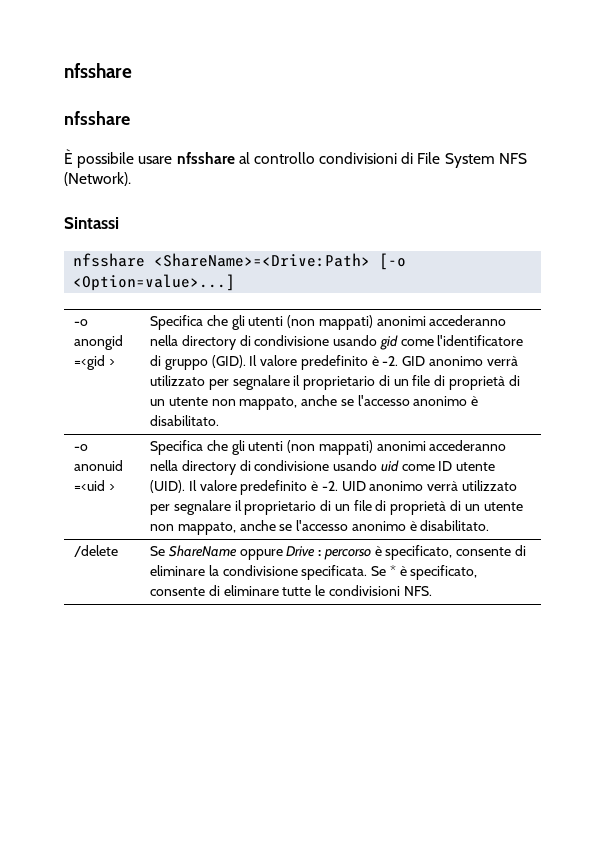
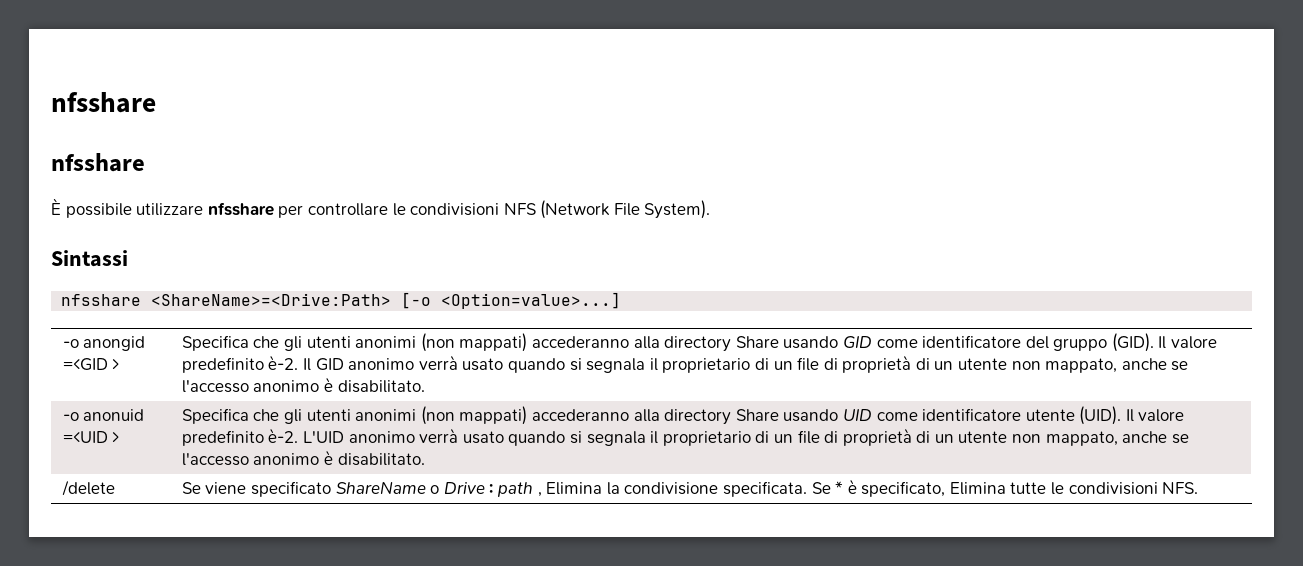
[138,152,527,168] [64,172,131,186] usare nfsshare al controllo condivisioni di File System NFS (Network). -> [136,200,711,219] utilizzare nfsshare per controllare le condivisioni NFS (Network File System).
[73,355,115,370] [149,315,507,330] [149,335,524,350] [149,355,161,366] =<gid > | Specifica che gli utenti (non mappati) anonimi accederanno nella directory di condivisione usando gid come l'identificatore di -> [62,358,120,371] [181,333,1049,352] =<GID > | Specifica che gli utenti anonimi (non mappati) accederanno alla directory Share usando GID come identificatore del
[371,356,399,366] è -2. -> [268,355,312,371] è-2. Il
[149,375,290,390] utilizzato per segnalare -> [462,358,646,373] usato quando si segnala
[73,480,115,491] [149,440,507,455] [149,460,453,475] =<uid > | Specifica che gli utenti (non mappati) anonimi accederanno nella directory di condivisione usando uid come ID -> [62,431,120,443] [181,406,1022,425] =<UID > | Specifica che gli utenti anonimi (non mappati) accederanno alla directory Share usando UID come identificatore
[311,480,517,491] [149,500,231,515] è -2. UID anonimo verrà utilizzato per segnalare -> [268,428,646,446] è-2. L'UID anonimo verrà usato quando si segnala
[168,545,526,560] [149,565,205,576] ShareName oppure Drive : percorso è specificato, consente di eliminare -> [205,481,603,497] viene specificato ShareName o Drive : path , Elimina
[149,585,279,596] consente di eliminare -> [949,482,1006,495] Elimina

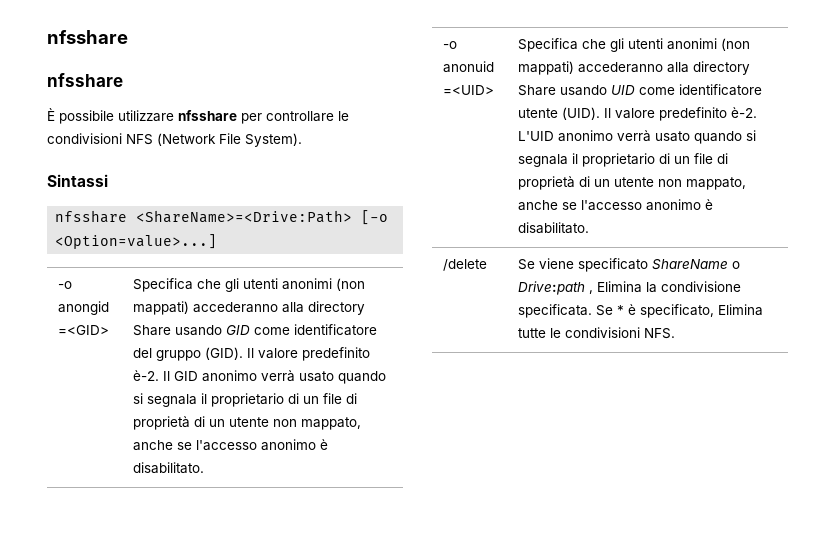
[62,358,120,371] =<GID > -> [57,325,109,335] =<GID>
[62,431,120,443] =<UID > -> [442,85,494,95] =<UID>
[443,482,533,497] Drive : path -> [517,281,585,295] Drive:path

